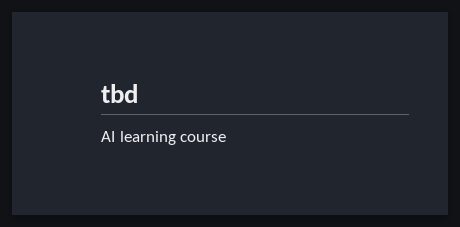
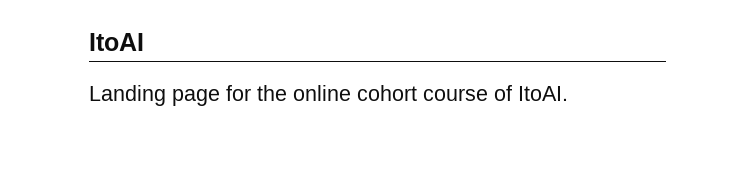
[101,84,138,103] [101,131,227,145] tbd // AI learning course -> [89,33,144,51] [89,85,568,106] ItoAI // Landing page for the online cohort course of ItoAI.

